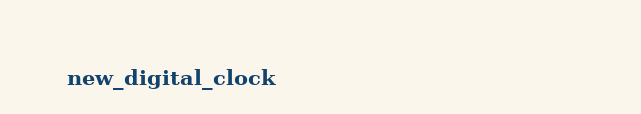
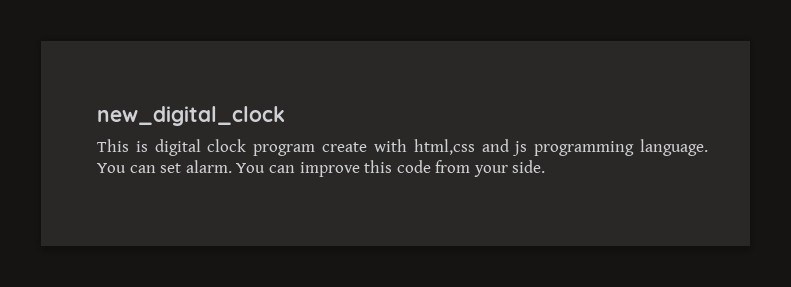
(276, 79) none -> [97,139,708,156] [97,160,546,177] // This is digital clock program create with html,css and js programming language. You can set alarm. You can improve this code from your side.

